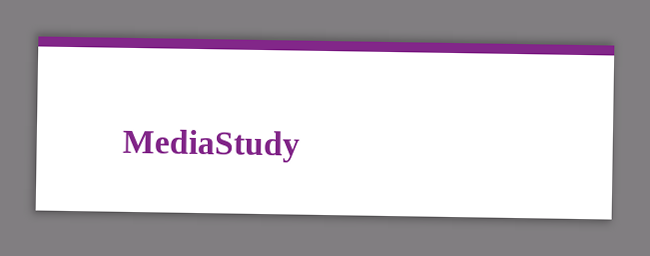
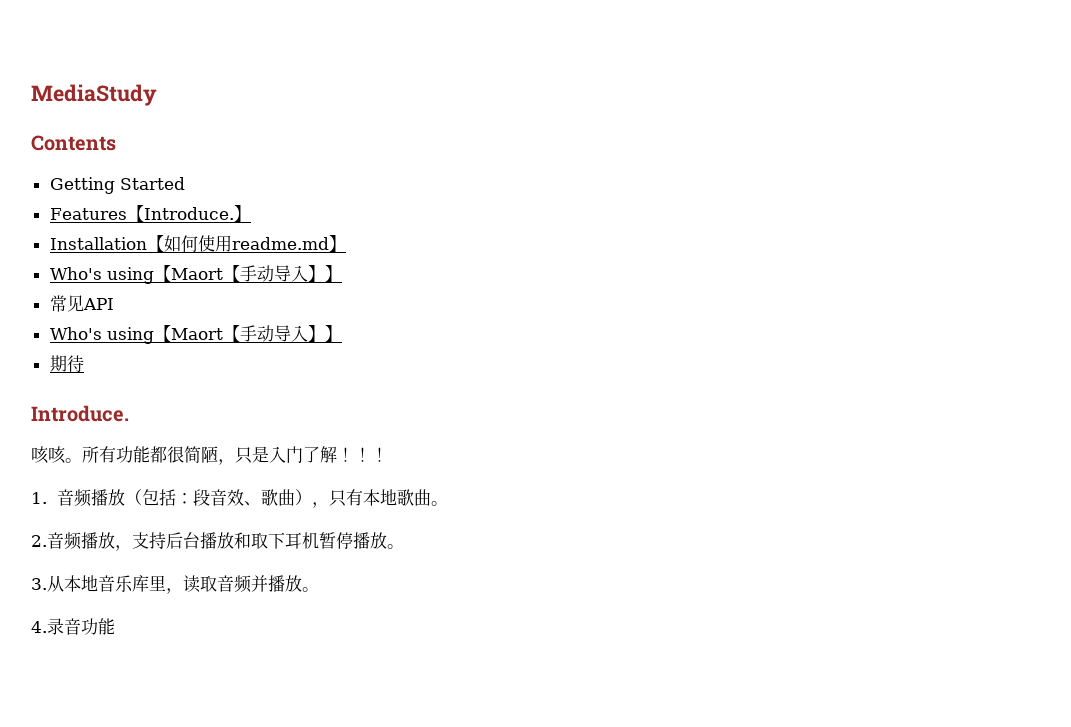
(300, 145) none -> [31,135,116,151] [49,177,185,194] [49,205,251,222] [49,235,346,252] [49,265,342,284] [49,295,114,312] [49,325,342,344] [49,355,84,372] [31,405,129,422] [31,446,388,465] [31,489,448,508] [31,532,404,551] [31,575,319,594] [31,618,115,635] // Contents // Getting Started // Features【Introduce.】 // Installation【如何使用readme.md】 // Who's using【Maort【手动导入】】 // 常见API // Who's using【Maort【手动导入】】 // 期待 // Introduce. // 咳咳。所有功能都很简陋，只是入门了解！！！ // 1.音频播放（包括：段音效、歌曲），只有本地歌曲。 // 2.音频播放，支持后台播放和取下耳机暂停播放。 // 3.从本地音乐库里，读取音频并播放。 // 4.录音功能

